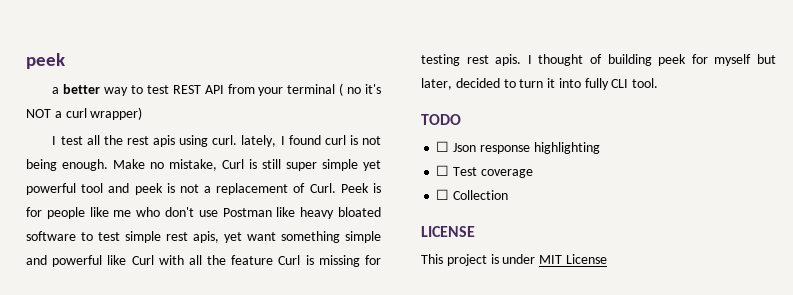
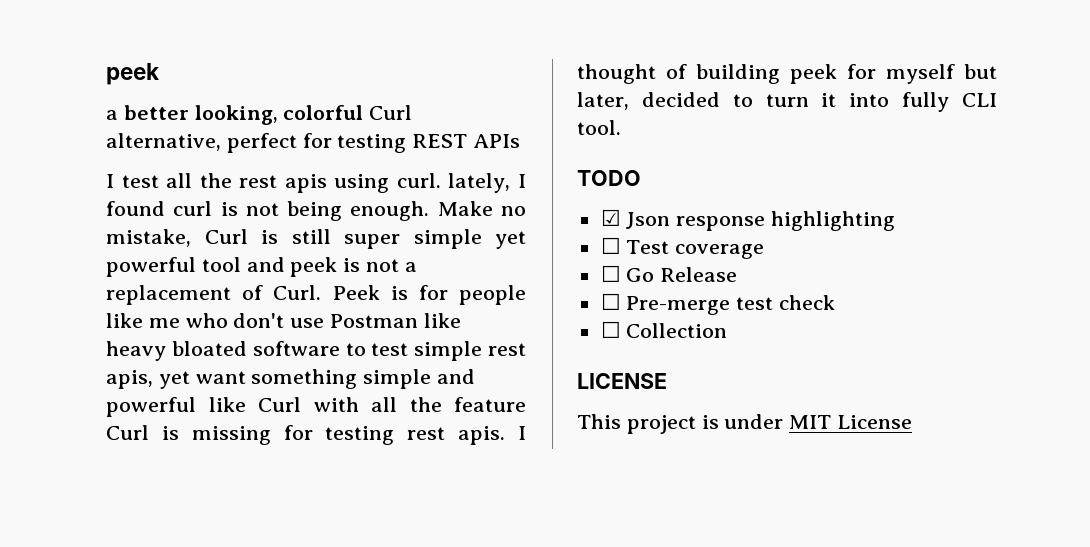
[104,83,382,96] [26,107,143,120] way to test REST API from your terminal ( no it's NOT a curl wrapper) -> [194,105,413,125] [106,133,521,153] looking, colorful Curl alternative, perfect for testing REST APIs
[436,141,450,152] ☐ -> [600,209,621,226] ☑
(533, 173) none -> [600,265,738,282] [600,293,836,315] // ☐ Go Release // ☐ Pre-merge test check

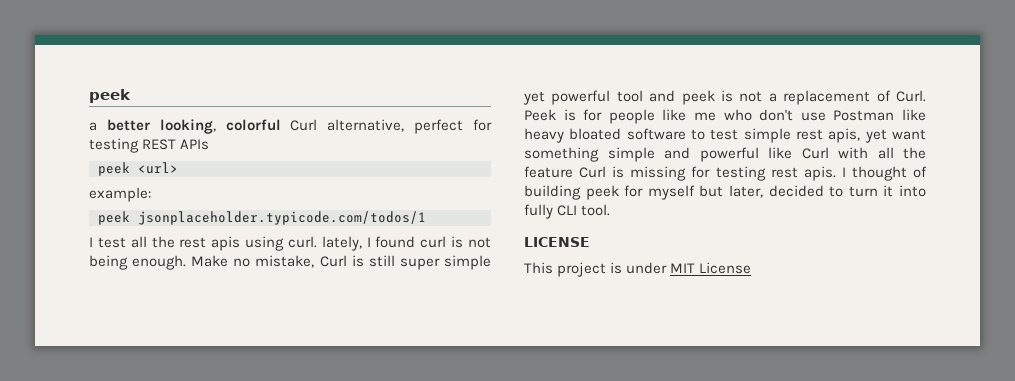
(521, 141) none -> [98,162,178,176] [89,187,151,202] [98,211,426,225] // peek <url> // example: // peek jsonplaceholder.typicode.com/todos/1
[577,170,641,186] [600,209,896,231] [600,237,765,259] [600,265,738,282] [600,293,836,315] [600,321,728,338] // TODO // ☑ Json response highlighting // ☐ Test coverage // ☐ Go Release // ☐ Pre-merge test check // ☐ Collection -> (611, 210) none

